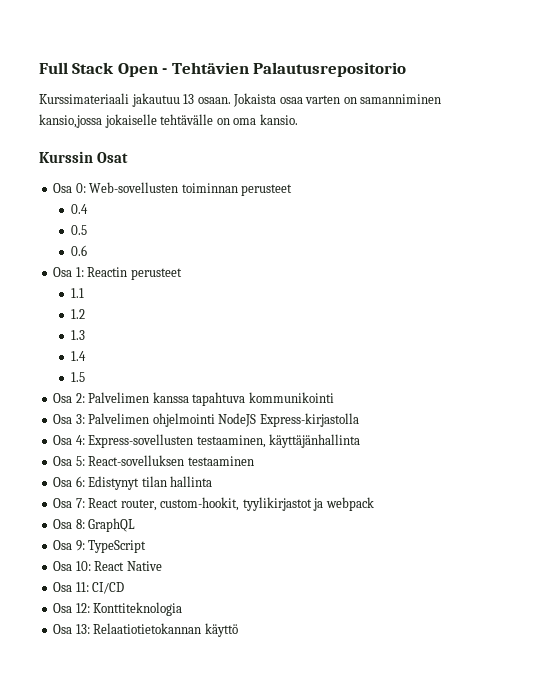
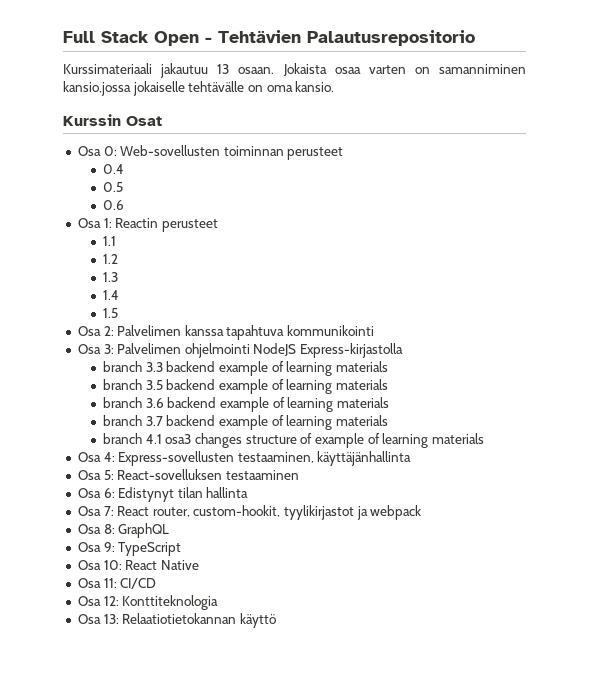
(359, 420) none -> [103,361,388,376] [103,379,388,394] [103,397,389,412] [103,415,388,430] [103,433,484,448] // branch 3.3 backend example of learning materials // branch 3.5 backend example of learning materials // branch 3.6 backend example of learning materials // branch 3.7 backend example of learning materials // branch 4.1 osa3 changes structure of example of learning materials

